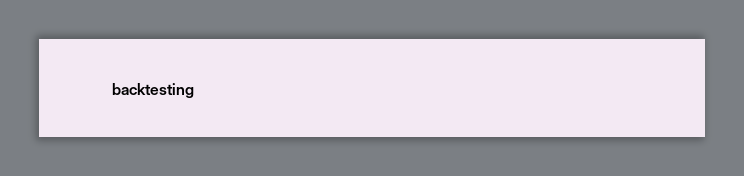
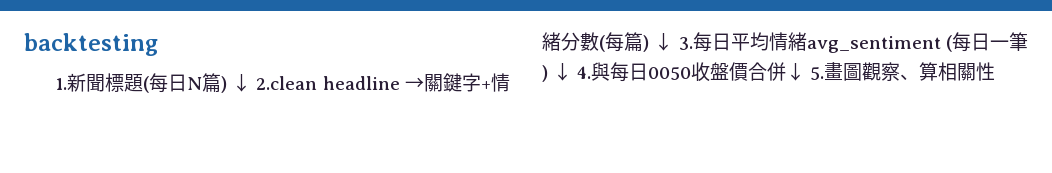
(194, 90) none -> [54,73,510,93] [542,32,1028,53] [542,62,996,82] // 1.新聞標題(每日N篇) ↓ 2.clean headline →關鍵字+情緒分數(每篇) ↓ 3.每日平均情緒avg_sentiment (每日一筆) ↓ 4.與每日0050收盤價合併↓ 5.畫圖觀察、算相關性

